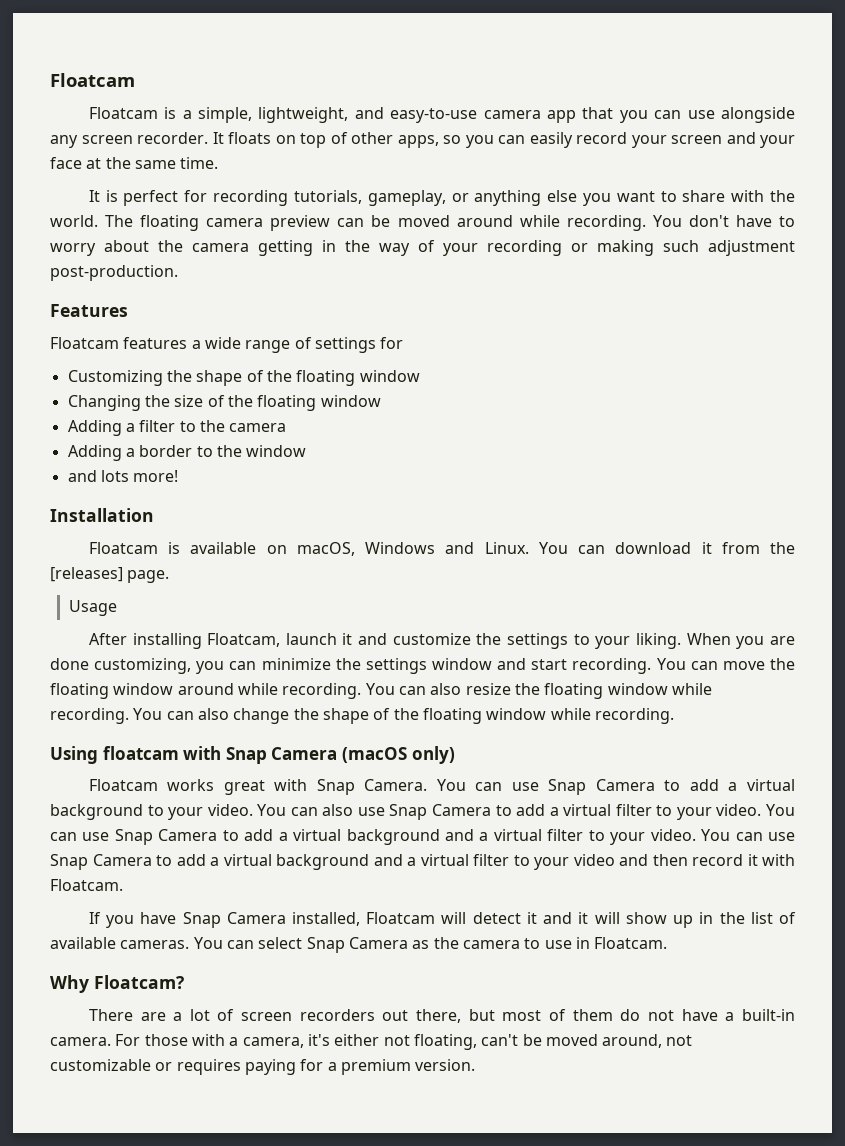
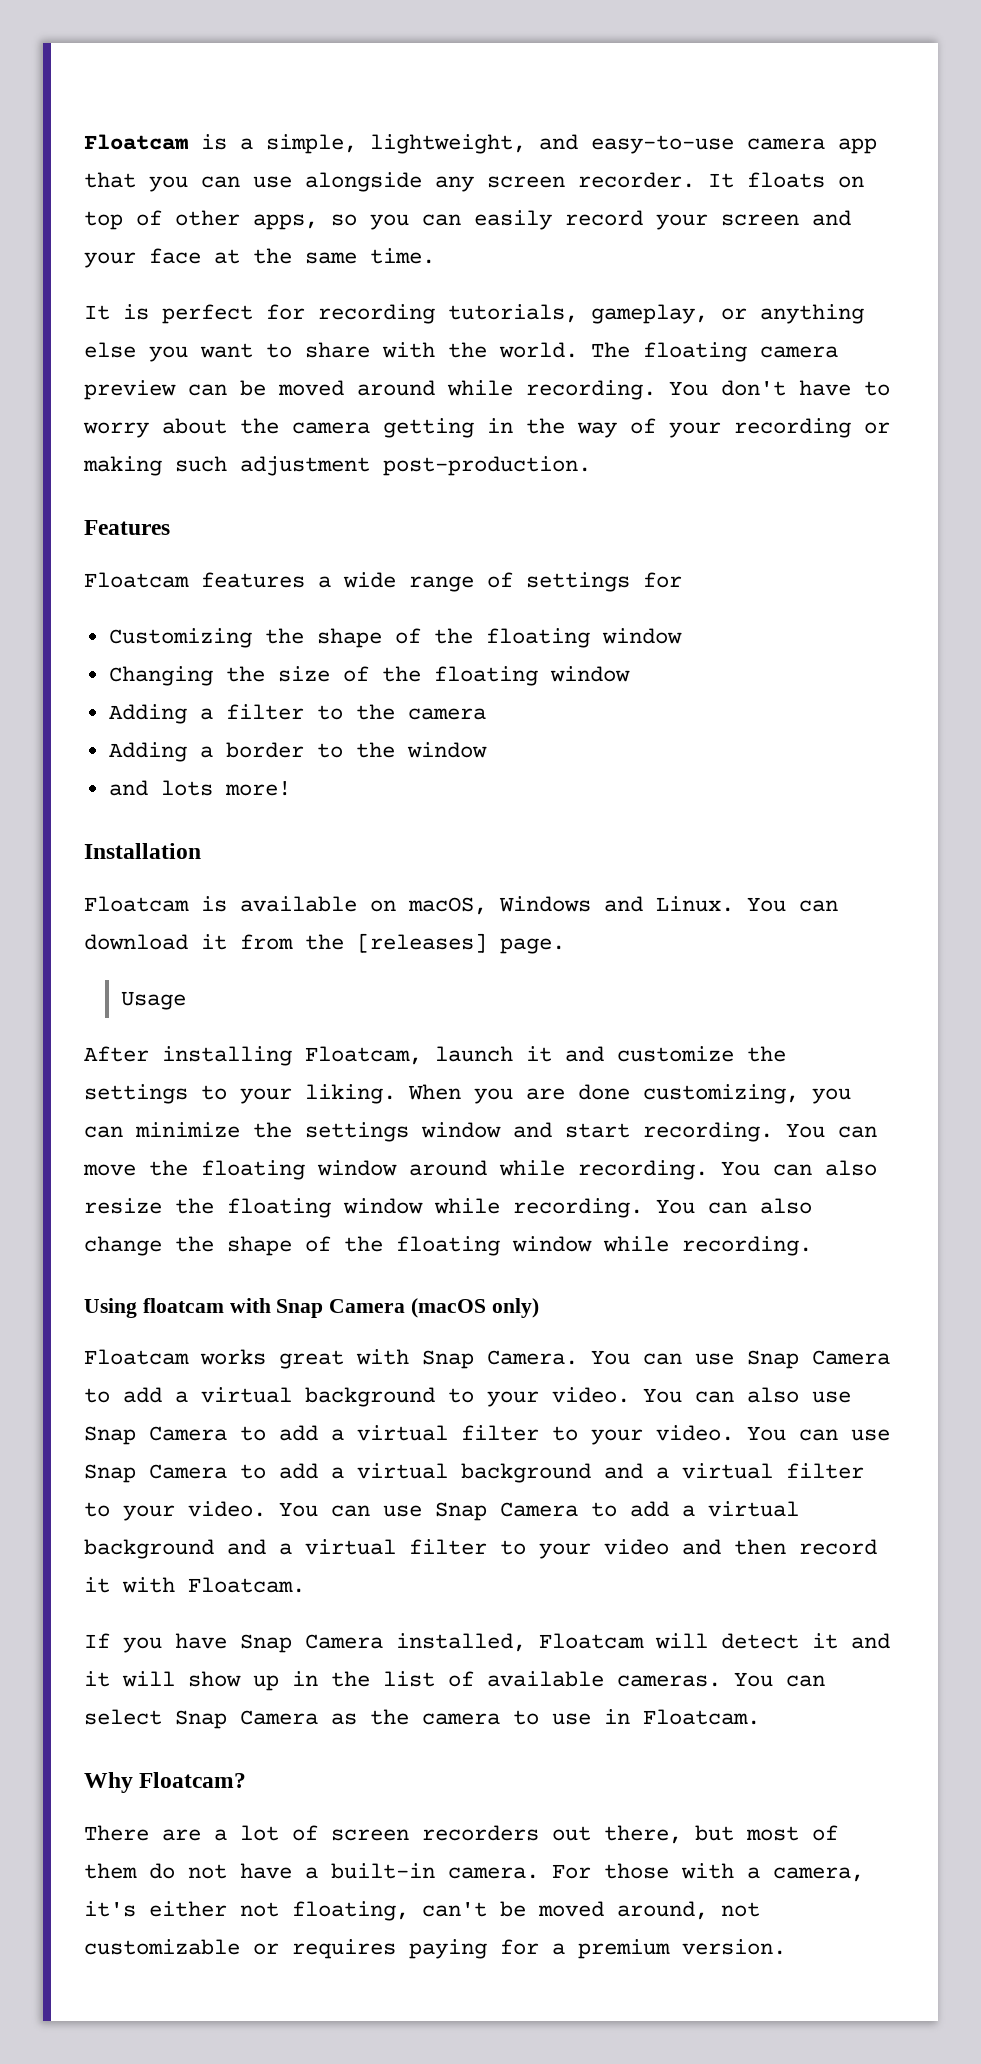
[50,73,135,87] [88,107,158,119] Floatcam // Floatcam -> [84,134,188,150] Floatcam

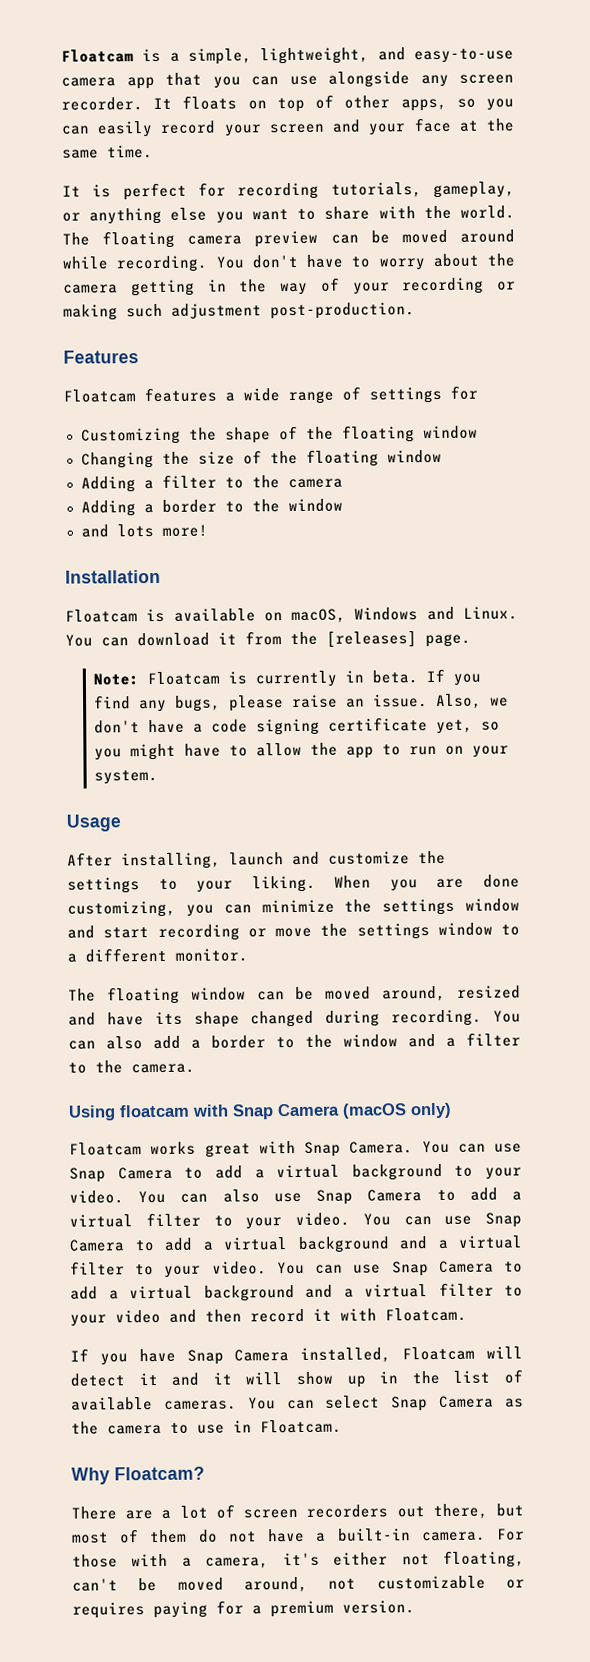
[121,991,187,1010] [84,1046,552,1066] Usage // After installing Floatcam, launch it -> [92,668,481,688] [93,693,509,713] [93,717,500,736] [93,742,509,761] [93,769,158,785] [66,814,121,832] [67,852,284,870] Note: Floatcam is currently in beta. If you find any bugs, please raise an issue. Also, we don't have a code signing certificate yet, so you might have to allow the app to run on your system. // Usage // After installing, launch
[643,1122,877,1142] [83,1160,877,1180] [84,1198,812,1218] [84,1236,812,1256] recording. You can move the floating window around while recording. You can also resize the floating window while recording. You can also change the shape of the floating window while recording. -> [157,922,520,941] [67,947,248,963] [68,985,521,1005] [68,1009,521,1028] [68,1032,521,1050] [68,1060,195,1074] recording or move the settings window to a different monitor. // The floating window can be moved around, resized and have its shape changed during recording. You can also add a border to the window and a filter to the camera.

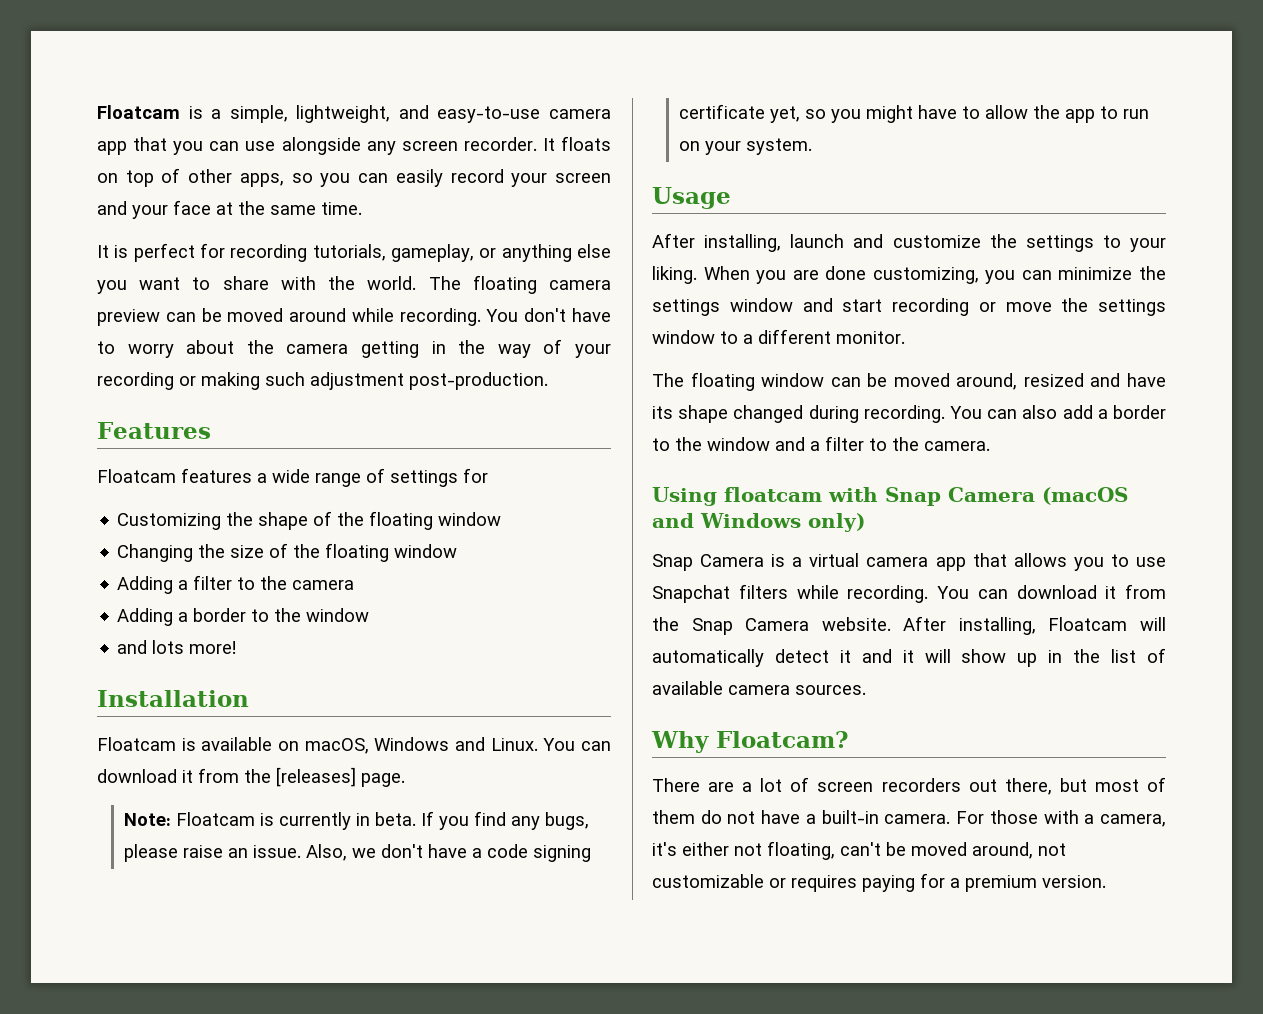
(407, 1111) none -> [652,513,801,528] and Windows
[69,1140,522,1158] [69,1163,522,1183] [69,1187,522,1205] [69,1212,522,1230] [69,1235,522,1253] [70,1260,523,1278] [70,1282,523,1302] [70,1307,467,1327] [70,1347,392,1366] Floatcam works great with Snap Camera. You can use Snap Camera to add a virtual background to your video. You can also use Snap Camera to add a virtual filter to your video. You can use Snap Camera to add a virtual background and a virtual filter to your video. You can use Snap Camera to add a virtual background and a virtual filter to your video and then record it with Floatcam. // If you have Snap Camera installed, -> [652,553,1166,571] [652,584,1166,603] [652,616,1036,635] Snap Camera is a virtual camera app that allows you to use Snapchat filters while recording. You can download it from the Snap Camera website. After installing,
(523, 1352) none -> [652,649,764,667] automatically
[163,1395,524,1412] [71,1419,342,1435] cameras. You can select Snap Camera as the camera to use in Floatcam. -> [728,685,866,695] camera sources.

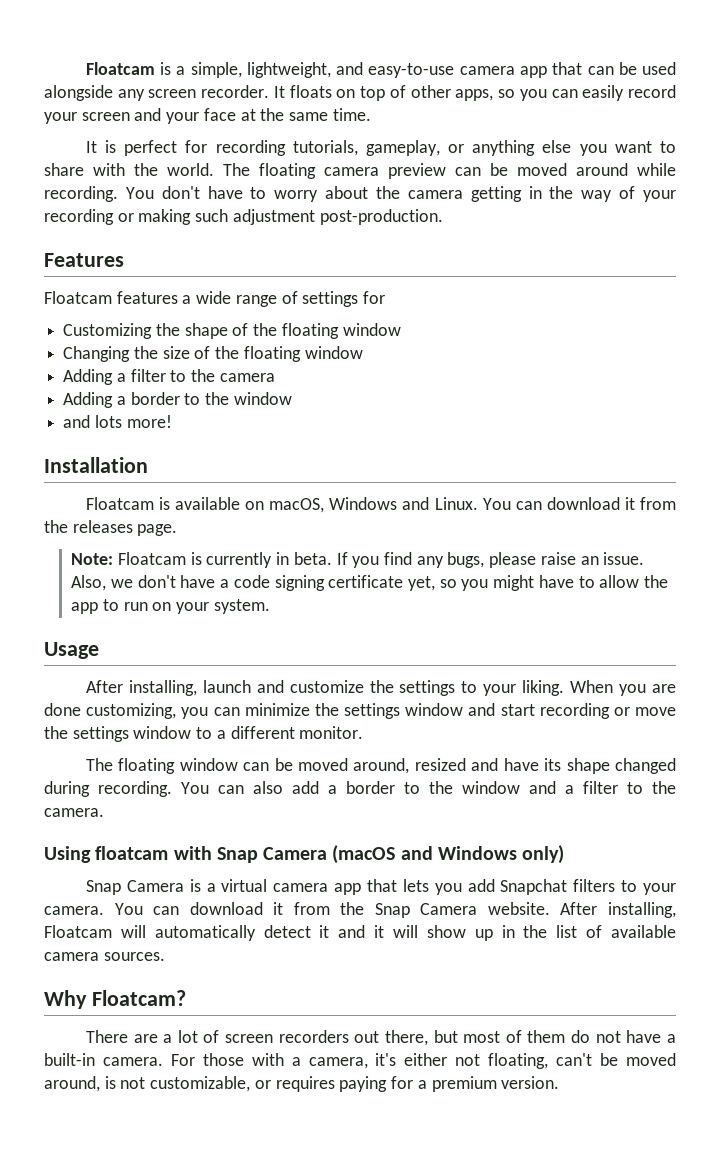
[173,141,276,155] you can use -> [587,62,676,75] can be used
[276,767,356,787] [releases] -> [72,520,133,533] releases
[1013,553,1166,571] [652,584,929,603] allows you to use Snapchat filters while recording. -> [402,879,676,895] [44,906,104,915] lets you add Snapchat filters to your camera.
[1038,843,1066,856] [652,874,764,888] not customizable -> [104,1076,251,1092] is not customizable,

